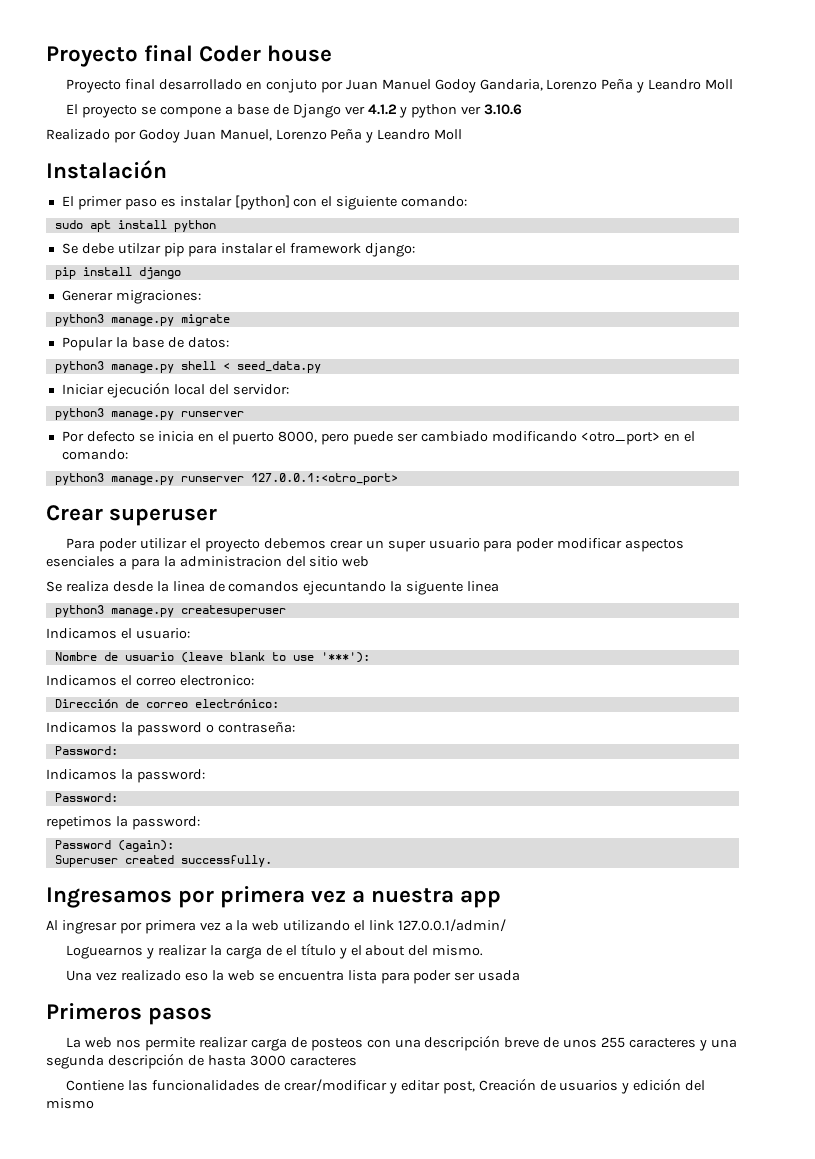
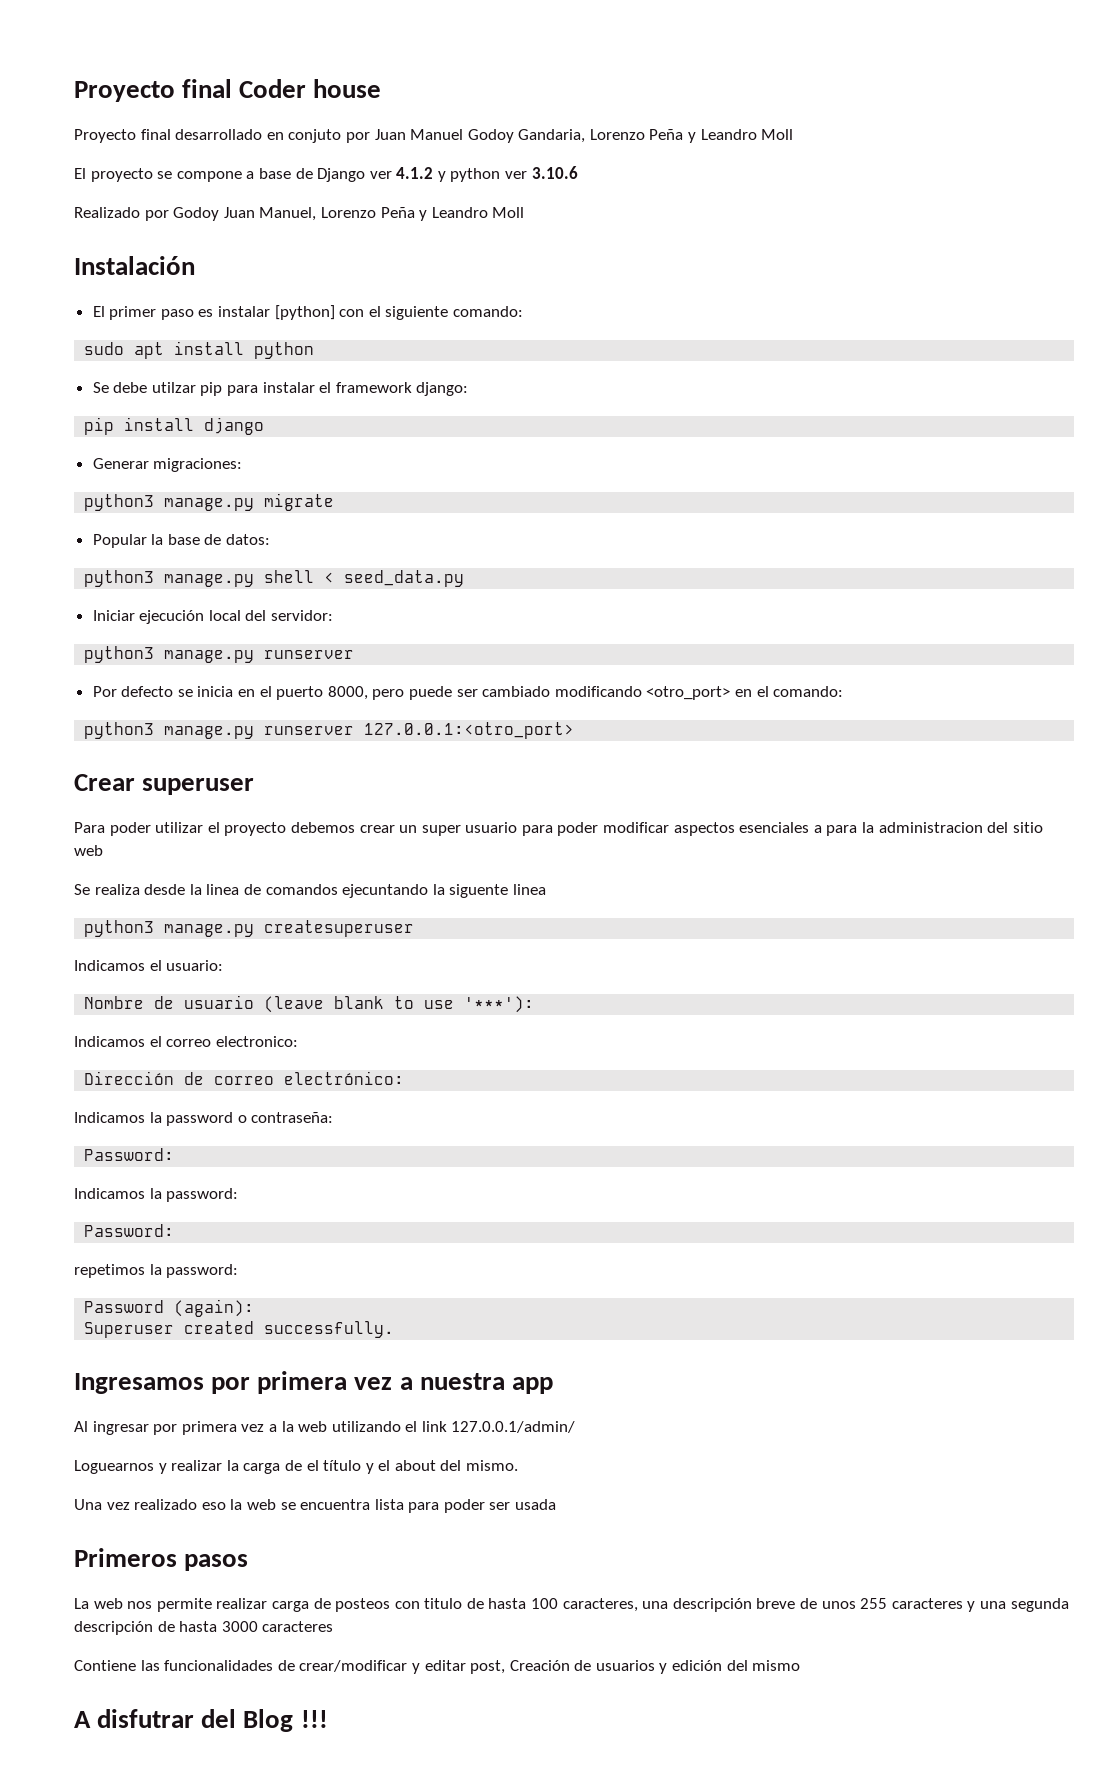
(391, 1043) none -> [424,1598,638,1612] titulo de hasta 100 caracteres,
(94, 1103) none -> [74,1709,328,1732] // A disfutrar del Blog !!!

